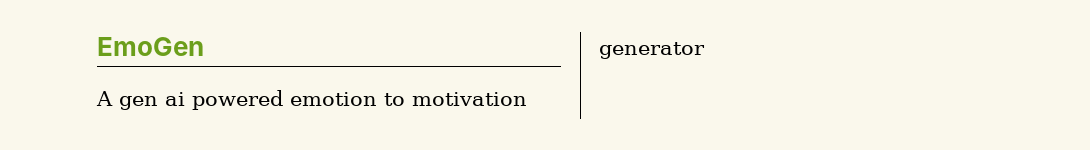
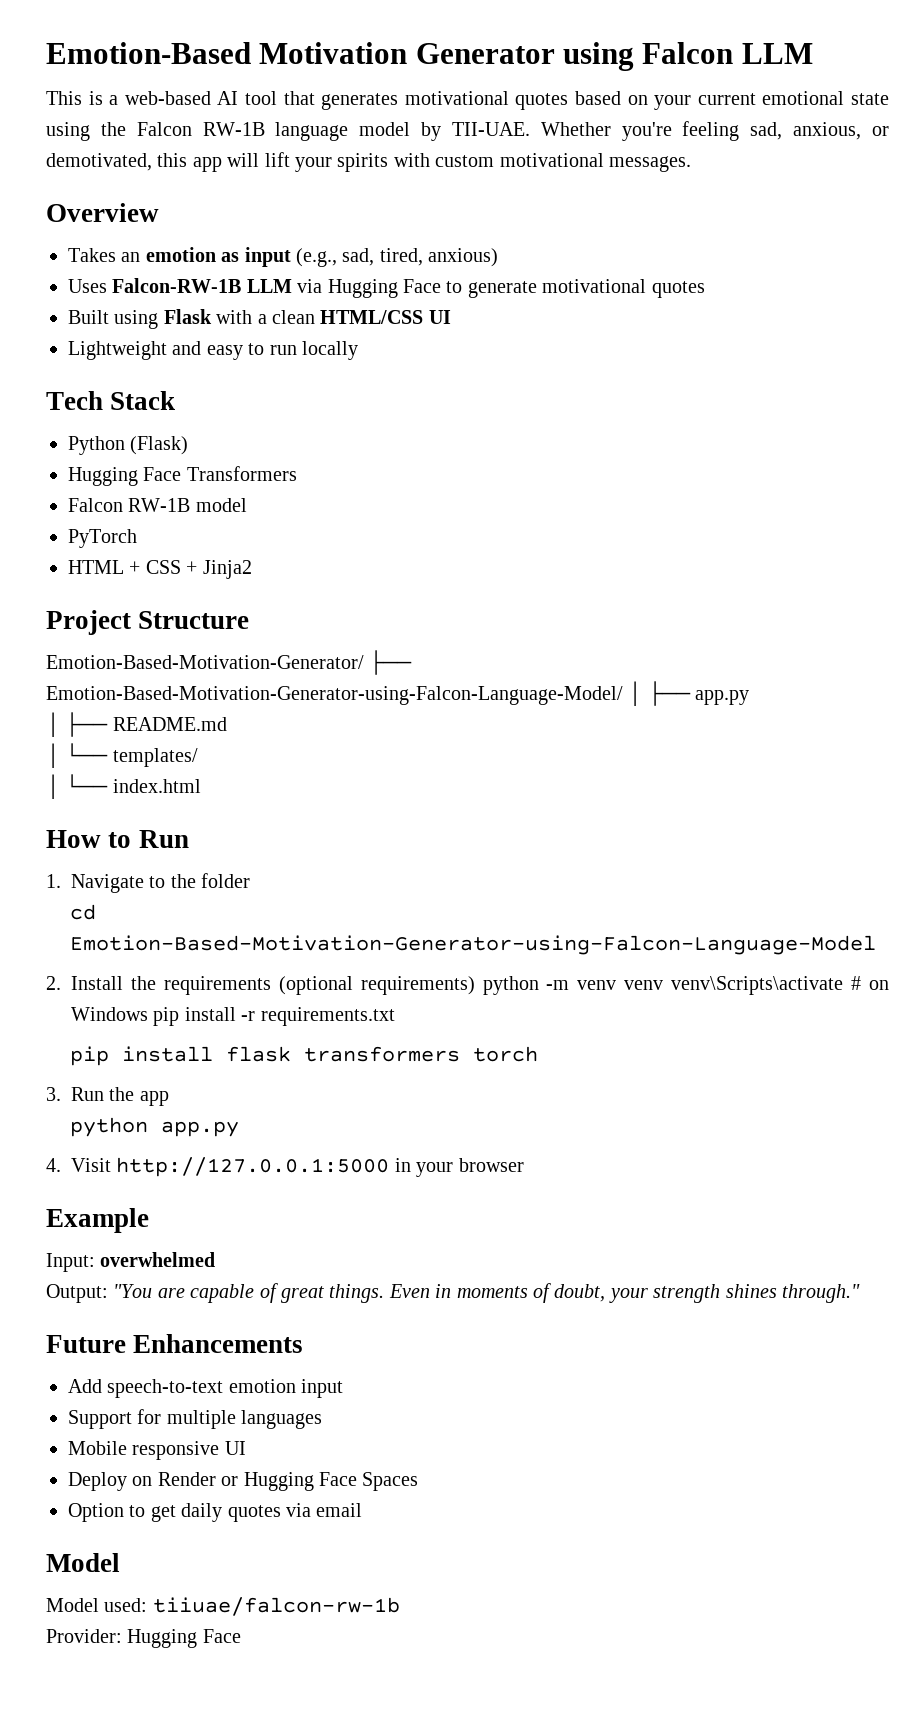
[97,37,204,56] [96,90,527,110] [599,42,705,59] EmoGen // A gen ai powered emotion to motivation generator -> [46,42,813,71] [46,91,890,110] [46,121,889,141] [46,152,691,172] [46,203,159,222] [68,247,499,267] [68,278,705,298] [68,309,451,329] [68,341,358,360] [46,391,176,410] [68,436,189,455] [68,466,297,486] [68,498,247,512] [68,529,137,548] [68,560,252,579] [46,610,250,635] [46,650,413,675] [46,681,750,706] [46,712,227,737] [46,743,198,768] [46,774,201,799] [46,830,189,848] [46,873,251,893] [69,904,96,920] [69,935,876,955] [46,976,889,995] [71,1007,395,1026] [69,1046,538,1066] [46,1087,169,1106] [69,1117,239,1137] [46,1157,524,1177] [46,1208,149,1233] [46,1252,216,1272] [46,1283,860,1303] [46,1334,304,1353] [68,1379,344,1398] [68,1409,323,1429] [68,1441,246,1460] [68,1472,419,1491] [68,1503,363,1522] [46,1553,120,1572] [46,1597,400,1616] [46,1629,241,1648] Emotion-Based Motivation Generator using Falcon LLM // This is a web-based AI tool that generates motivational quotes based on your current emotional state using the Falcon RW-1B language model by TII-UAE. Whether you're feeling sad, anxious, or demotivated, this app will lift your spirits with custom motivational messages. // Overview // Takes an emotion as input (e.g., sad, tired, anxious) // Uses Falcon-RW-1B LLM via Hugging Face to generate motivational quotes // Built using Flask with a clean HTML/CSS UI // Lightweight and easy to run locally // Tech Stack // Python (Flask) // Hugging Face Transformers // Falcon RW-1B model // PyTorch // HTML + CSS + Jinja2 // Project Structure // Emotion-Based-Motivation-Generator/ ├── Emotion-Based-Motivation-Generator-using-Falcon-Language-Model/ │ ├── app.py // │ ├── README.md // │ └── templates/ // │ └── index.html // How to Run // 1. Navigate to the folder // cd Emotion-Based-Motivation-Generator-using-Falcon-Language-Model // 2. Install the requirements (optional requirements) python -m venv venv venv\Scripts\activate # on Windows pip install -r requirements.txt // pip install flask transformers torch // 3. Run the app // python app.py // 4. Visit http://127.0.0.1:5000 in your browser // Example // Input: overwhelmed // Output: "You are capable of great things. Even in moments of doubt, your strength shines through." // Future Enhancements // Add speech-to-text emotion input // Support for multiple languages // Mobile responsive UI // Deploy on Render or Hugging Face Spaces // Option to get daily quotes via email // Model // Model used: tiiuae/falcon-rw-1b // Provider: Hugging Face

